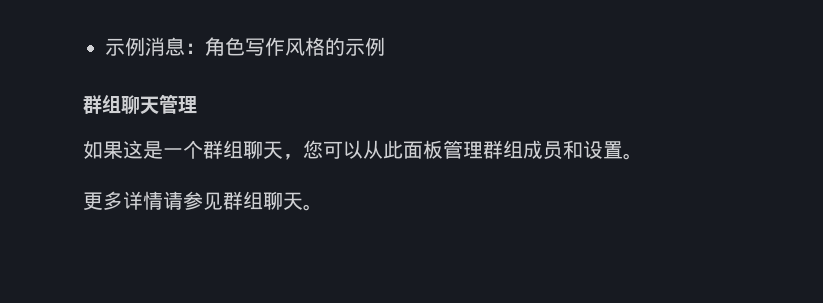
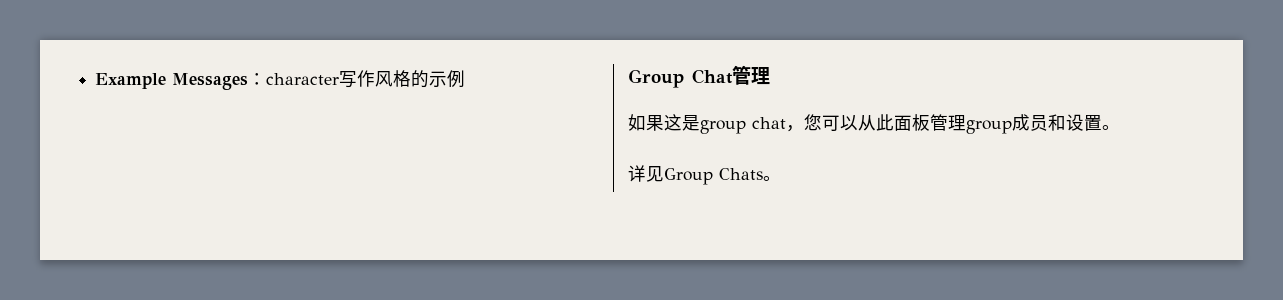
[105,37,245,56] 示例消息：角色 -> [95,73,340,90] Example Messages：character
[83,95,159,114] 群组聊天 -> [628,69,733,88] Group Chat
[163,140,283,159] 一个群组聊天 -> [700,117,786,134] group chat
[483,140,523,159] 群组 -> [966,120,1012,134] group
[83,191,303,210] 更多详情请参见群组聊天 -> [628,165,763,185] 详见Group Chats

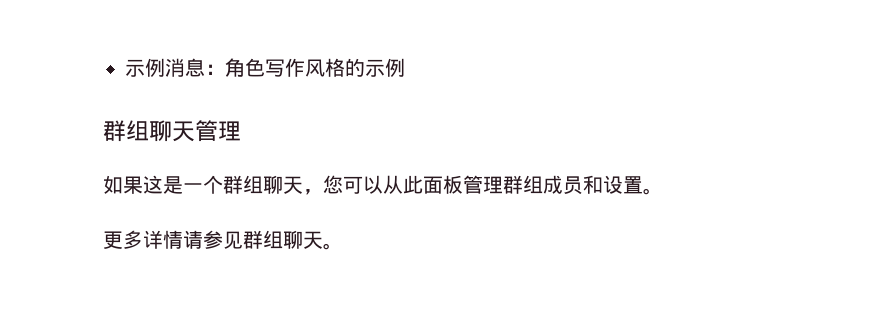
[95,73,340,90] Example Messages：character -> [125,58,265,77] 示例消息：角色
[628,69,733,88] Group Chat -> [103,120,195,142] 群组聊天
[700,117,786,134] group chat -> [183,175,303,194] 一个群组聊天
[966,120,1012,134] group -> [503,175,543,194] 群组
[628,165,763,185] 详见Group Chats -> [103,230,323,249] 更多详情请参见群组聊天

